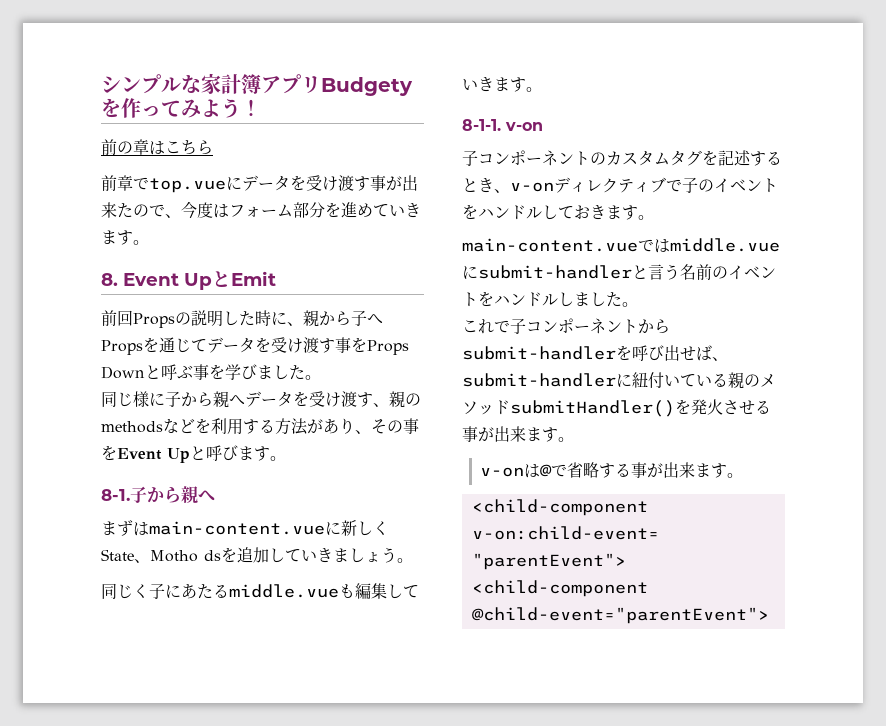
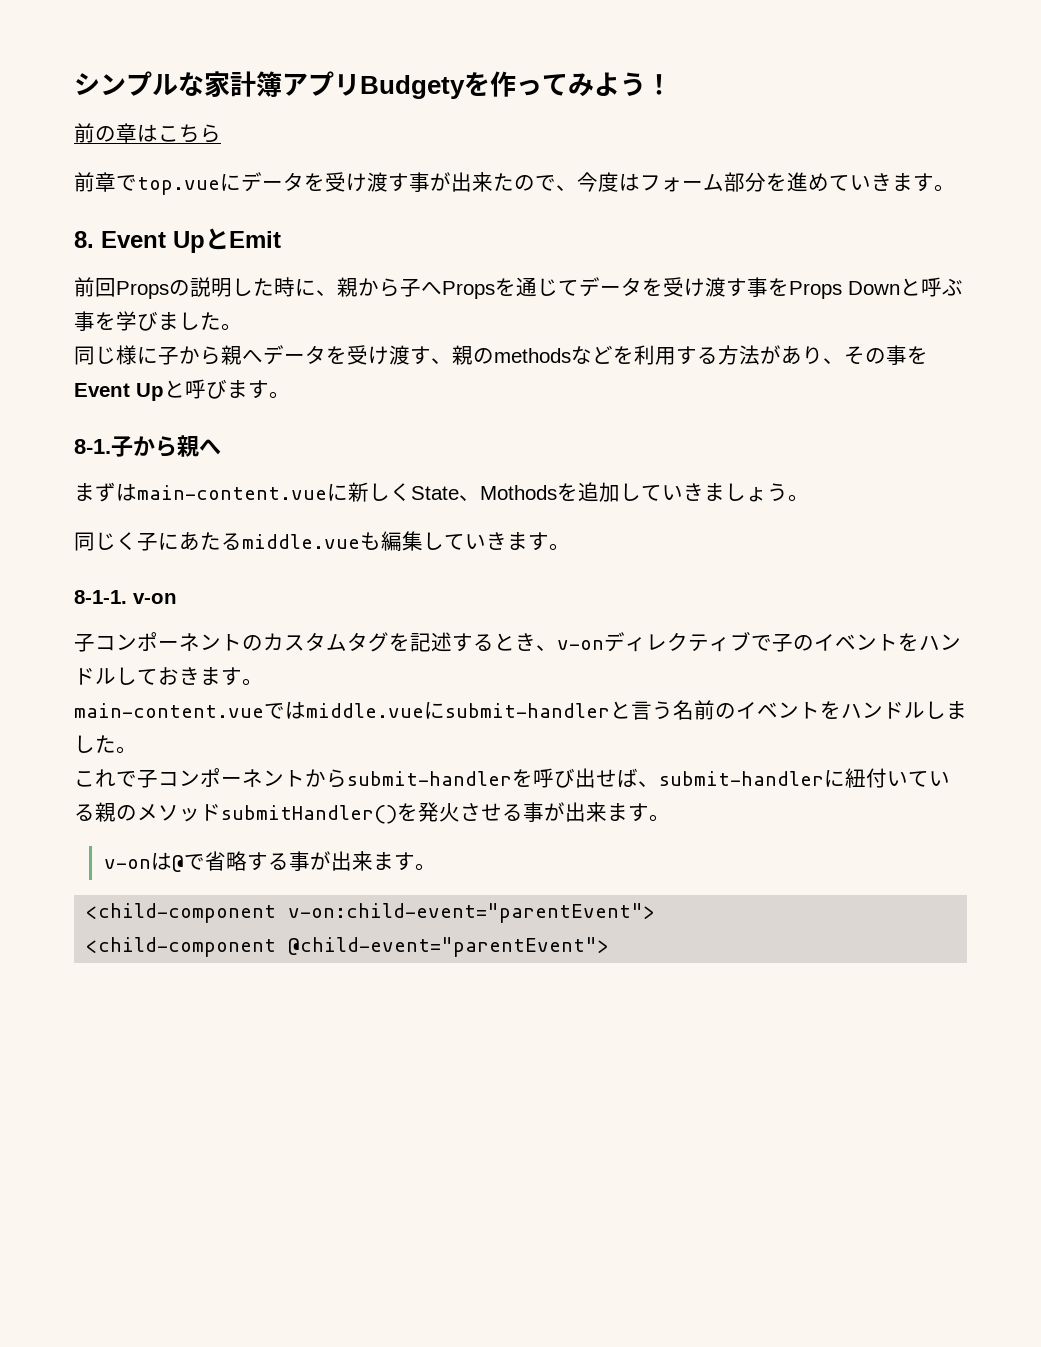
[150,550,221,562] Motho ds -> [480,485,557,500] Mothods

